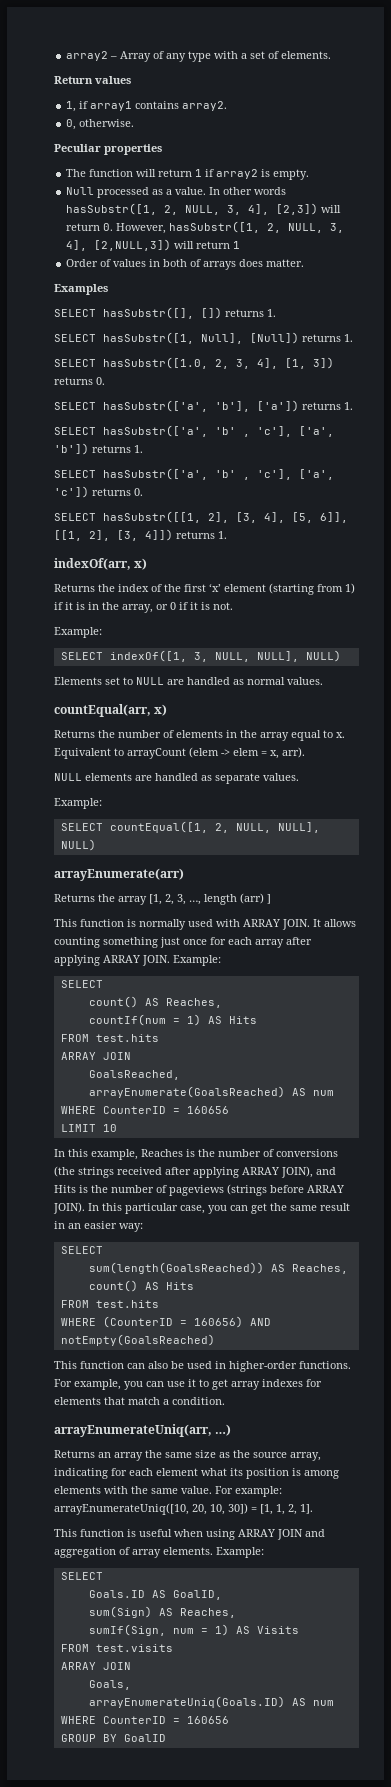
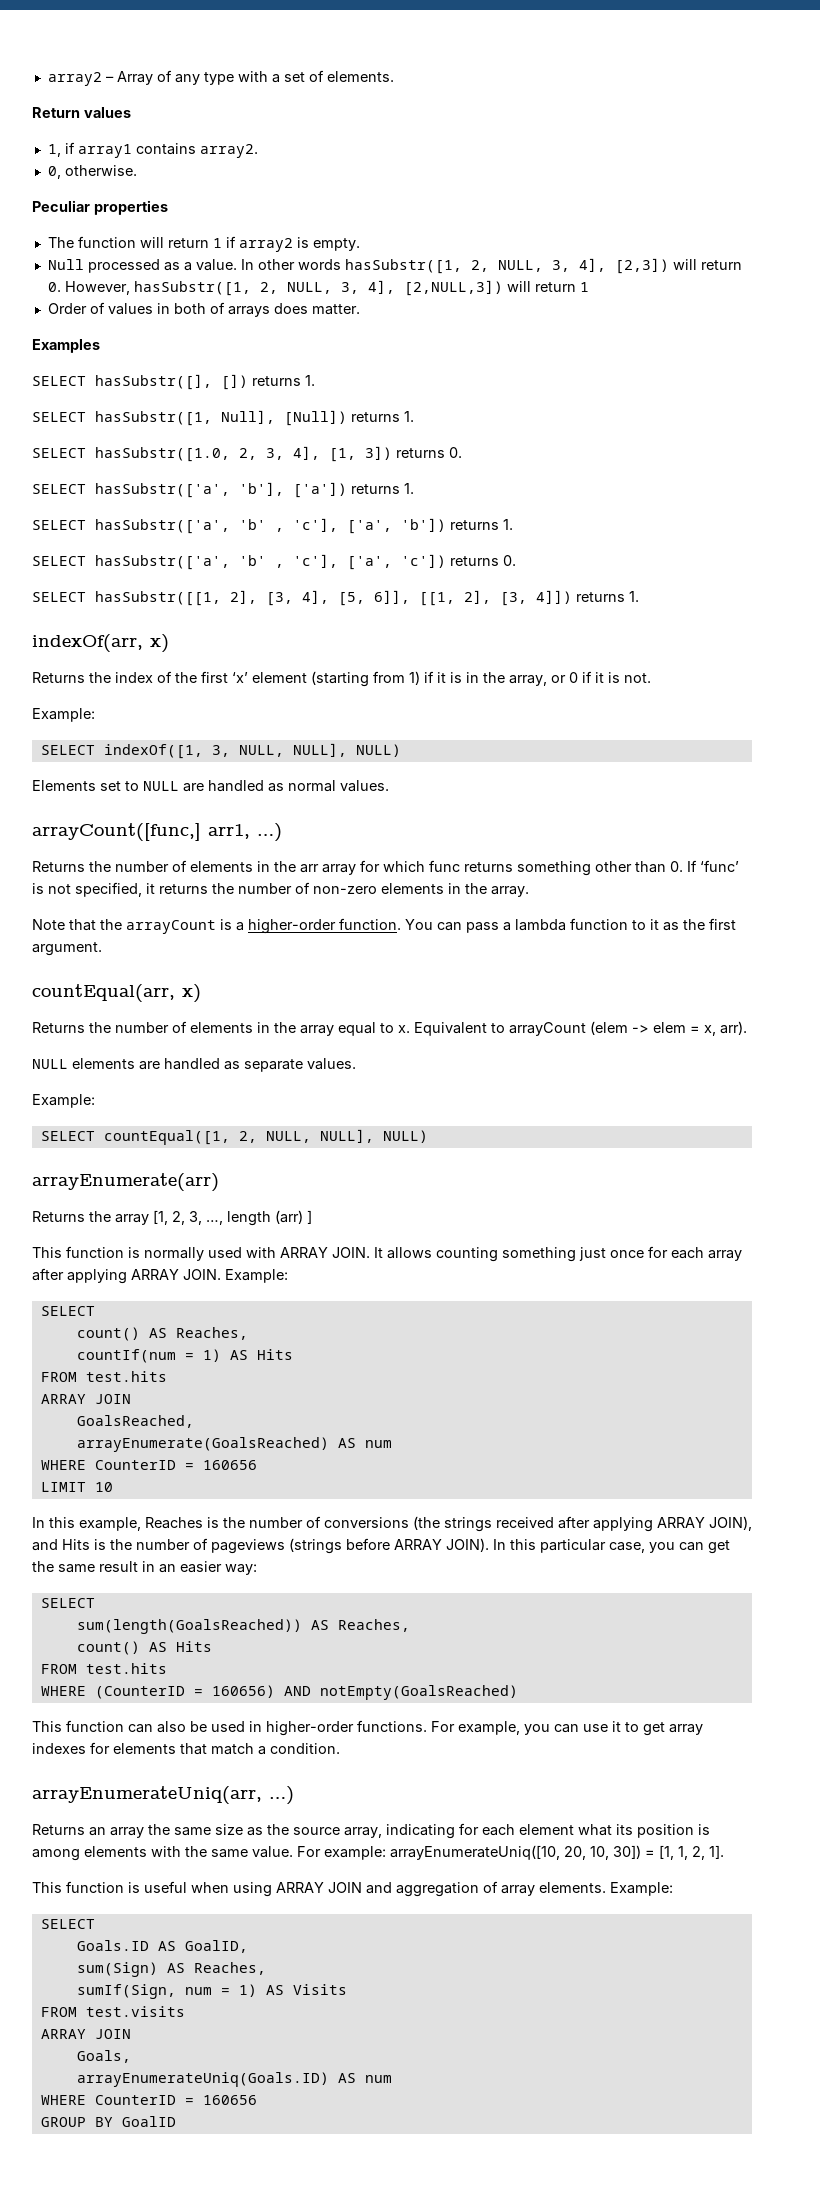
(323, 681) none -> [32,823,282,842] [32,860,739,876] [32,882,529,897] [32,918,736,934] [32,942,102,956] // arrayCount([func,] arr1, …) // Returns the number of elements in the arr array for which func returns something other than 0. If ‘func’ is not specified, it returns the number of non-zero elements in the array. // Note that the arrayCount is a higher-order function. You can pass a lambda function to it as the first argument.

